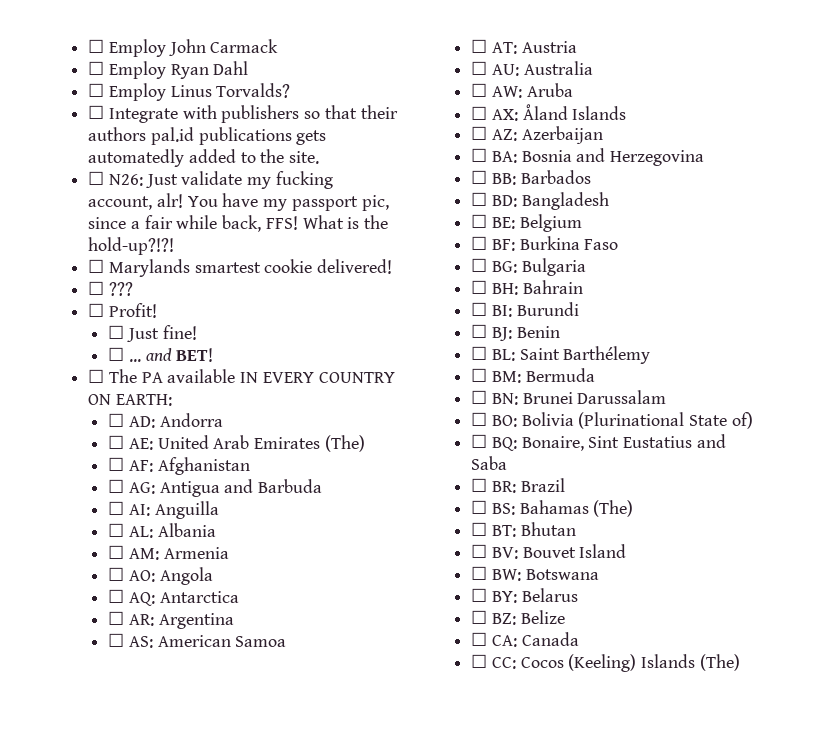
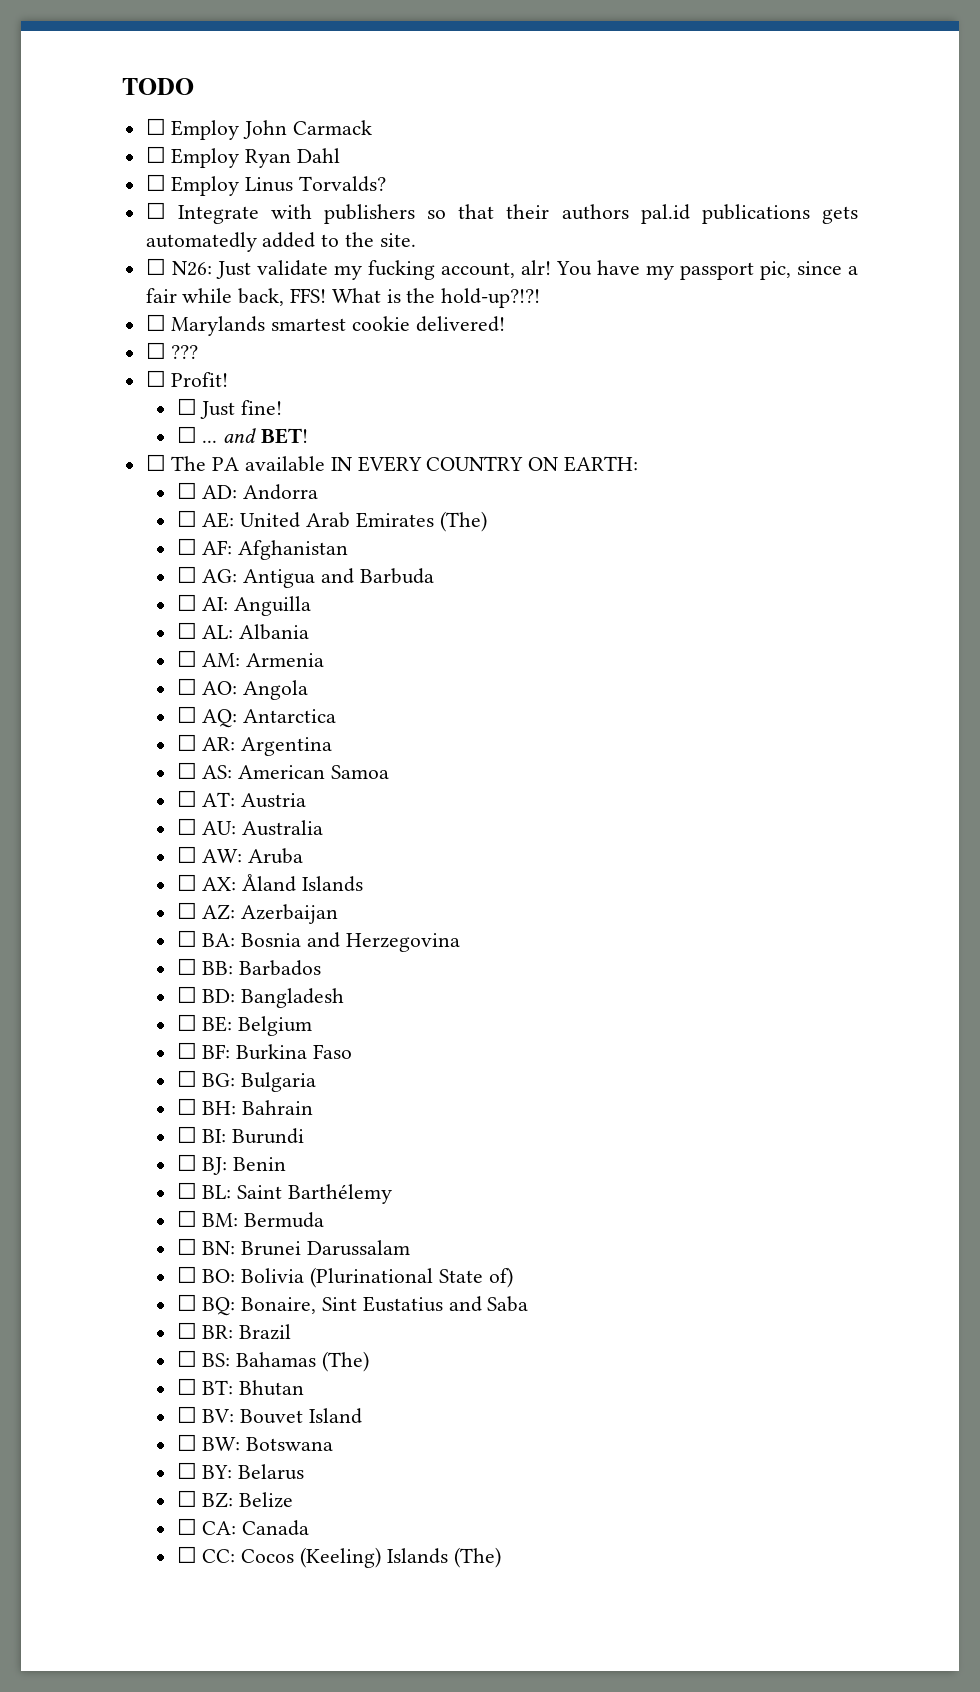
(88, 46) none -> [122,78,194,95] TODO //

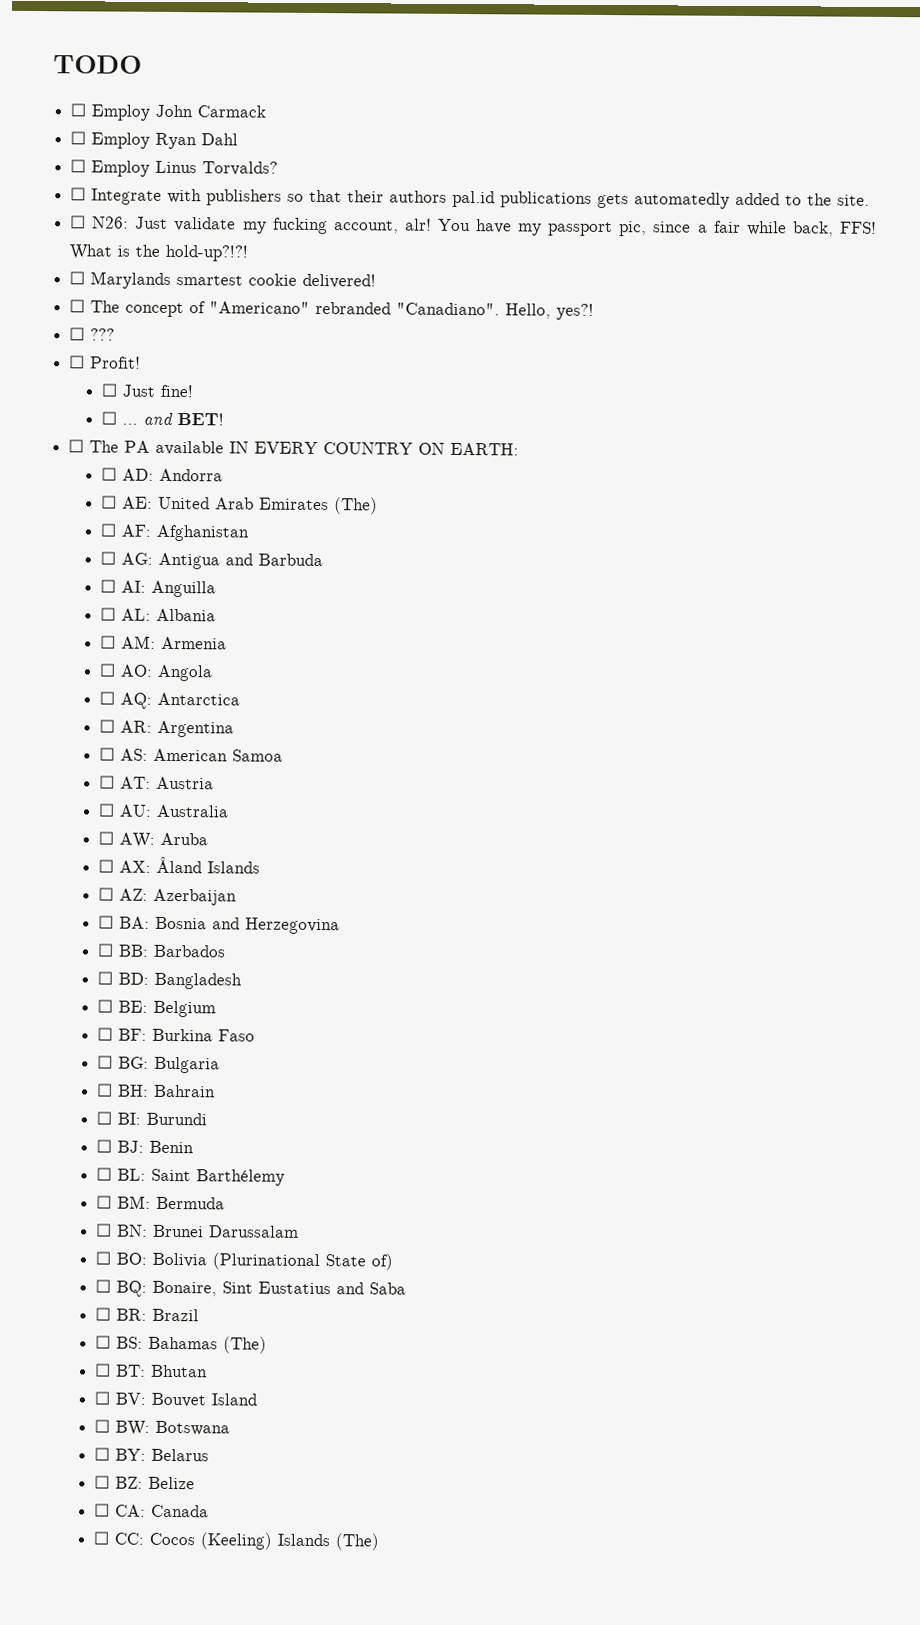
(505, 324) none -> [69,299,595,320] // ☐ The concept of "Americano" rebranded "Canadiano". Hello, yes?!

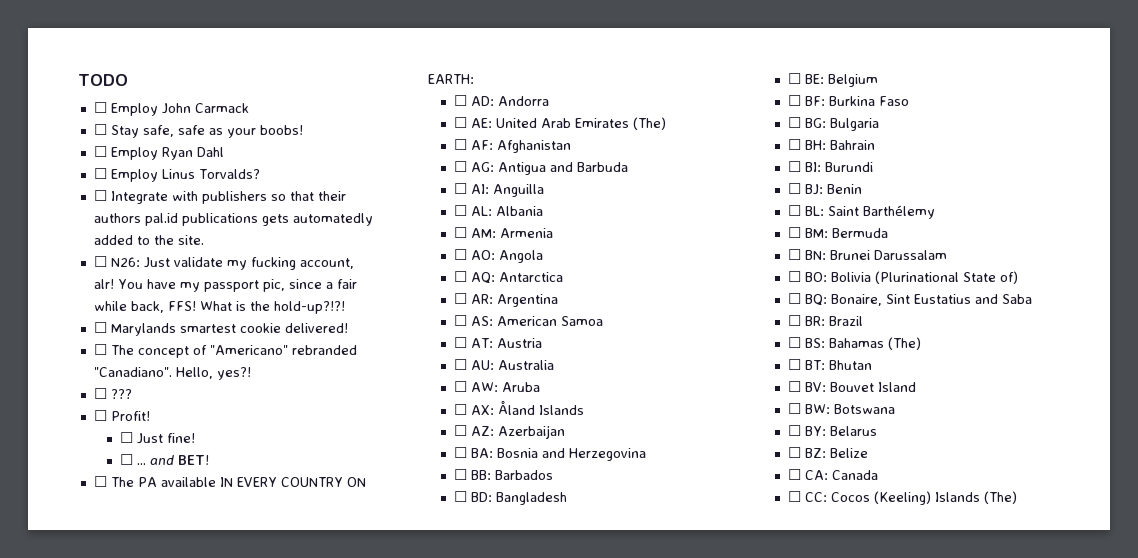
(267, 111) none -> [93,124,303,138] // ☐ Stay safe, safe as your boobs!

